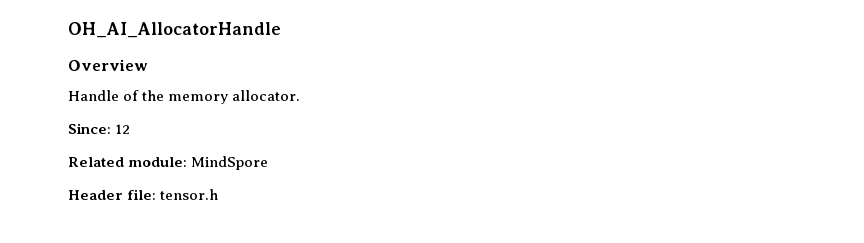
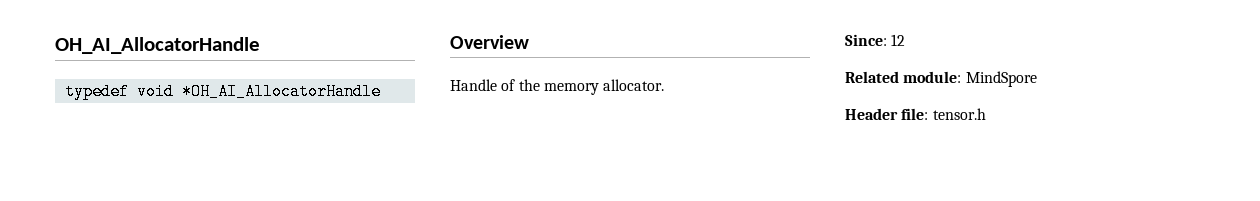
(281, 30) none -> [64,83,381,100] // typedef void *OH_AI_AllocatorHandle

